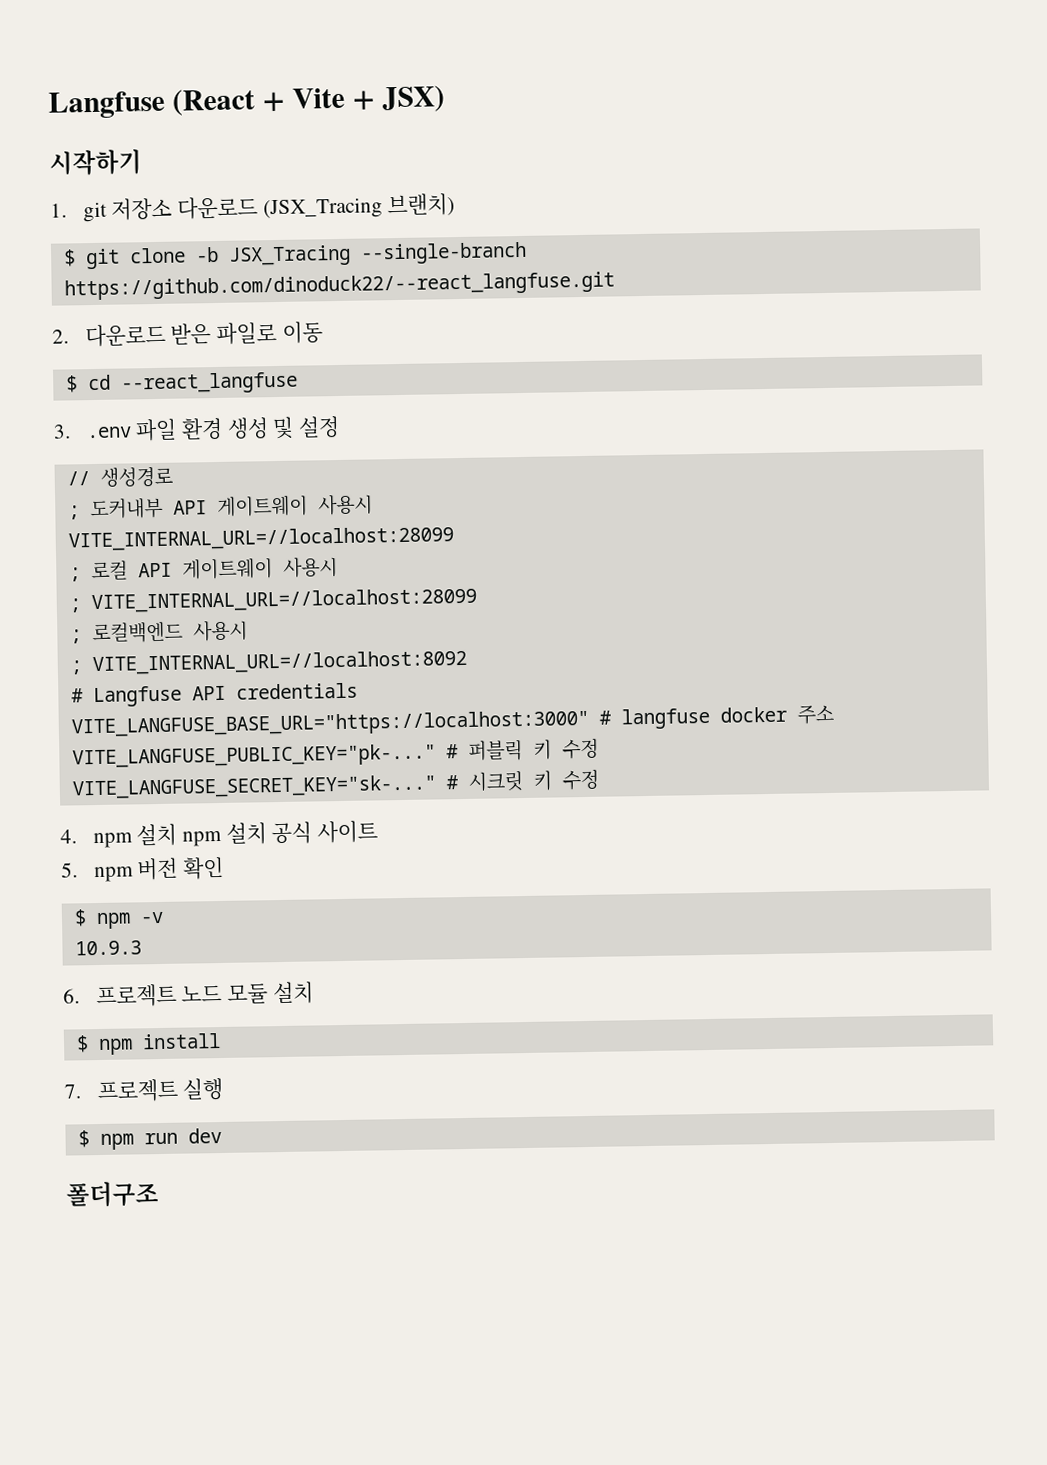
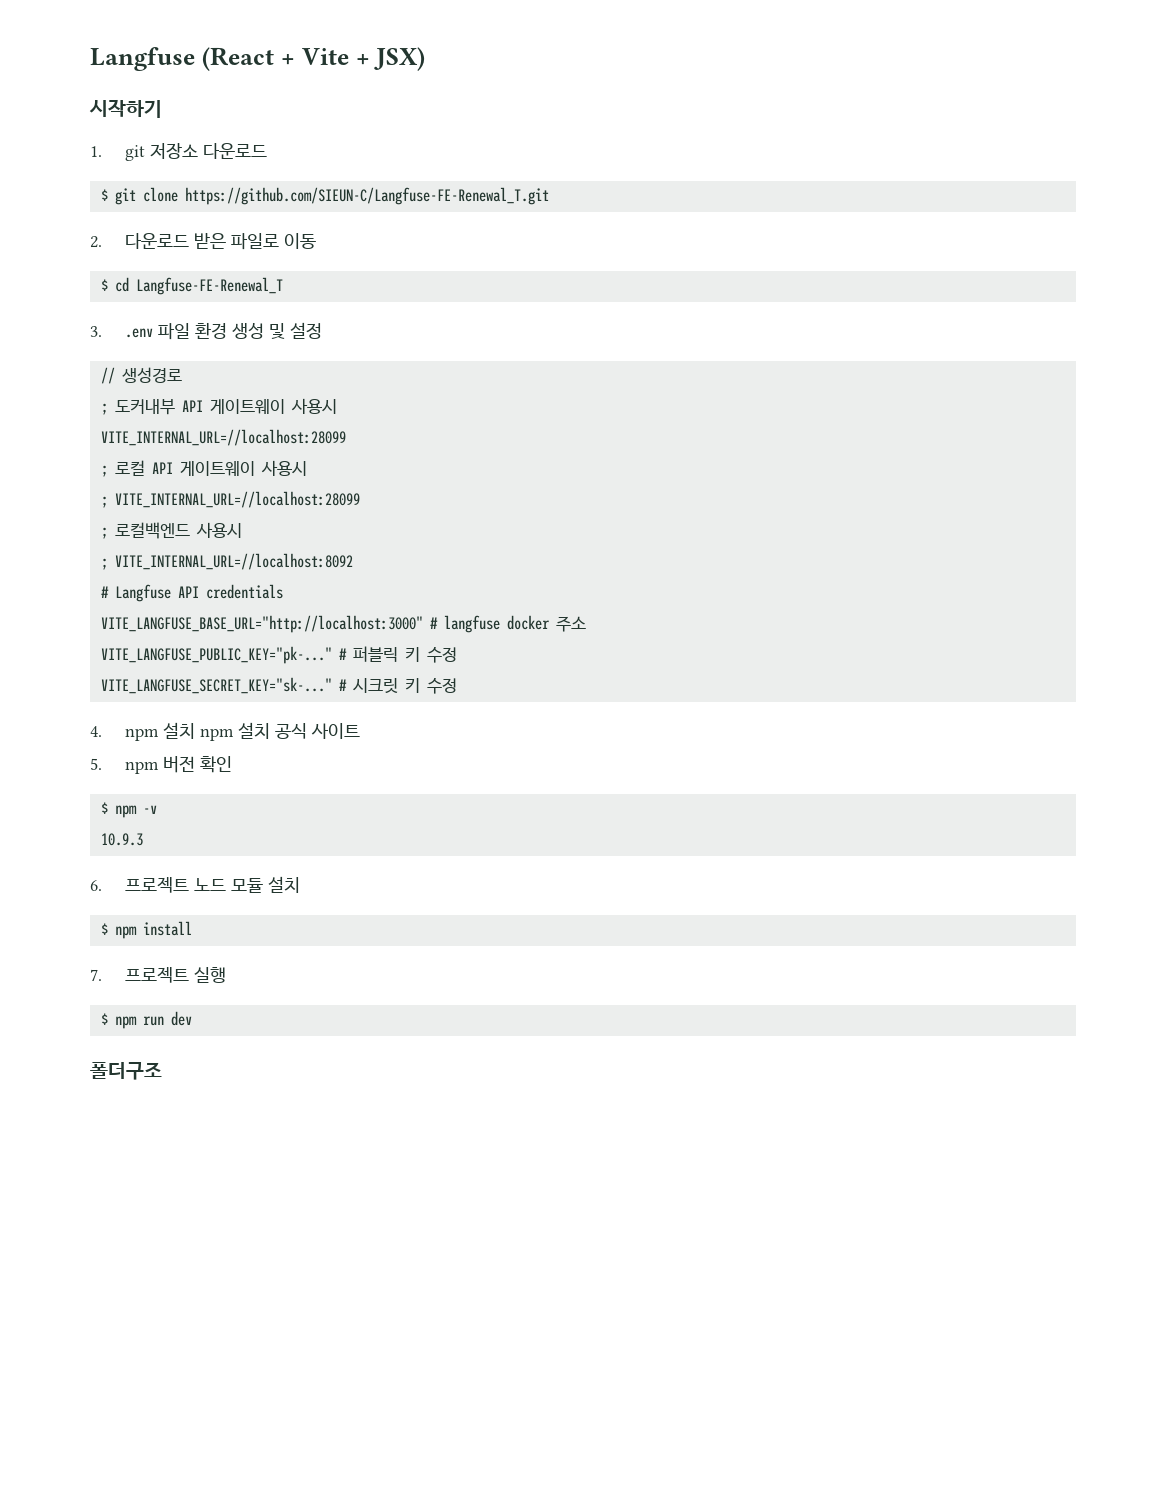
[262,193,456,220] (JSX_Tracing 브랜치) -> (268, 151) none
[194,241,527,267] [63,271,615,301] -b JSX_Tracing --single-branch https://github.com/dinoduck22/--react_langfuse.git -> [184,187,549,205] https://github.com/SIEUN-C/Langfuse-FE-Renewal_T.git
[120,371,298,395] --react_langfuse -> [135,277,283,295] Langfuse-FE-Renewal_T
[70,709,589,739] VITE_LANGFUSE_BASE_URL="https://localhost:3000" -> [100,615,423,633] VITE_LANGFUSE_BASE_URL="http://localhost:3000"

